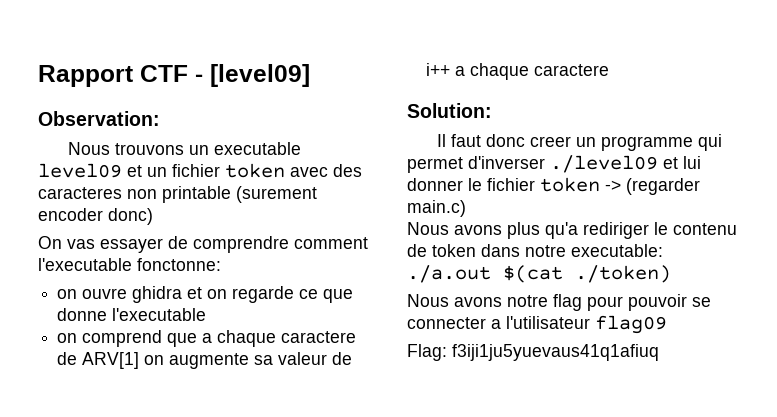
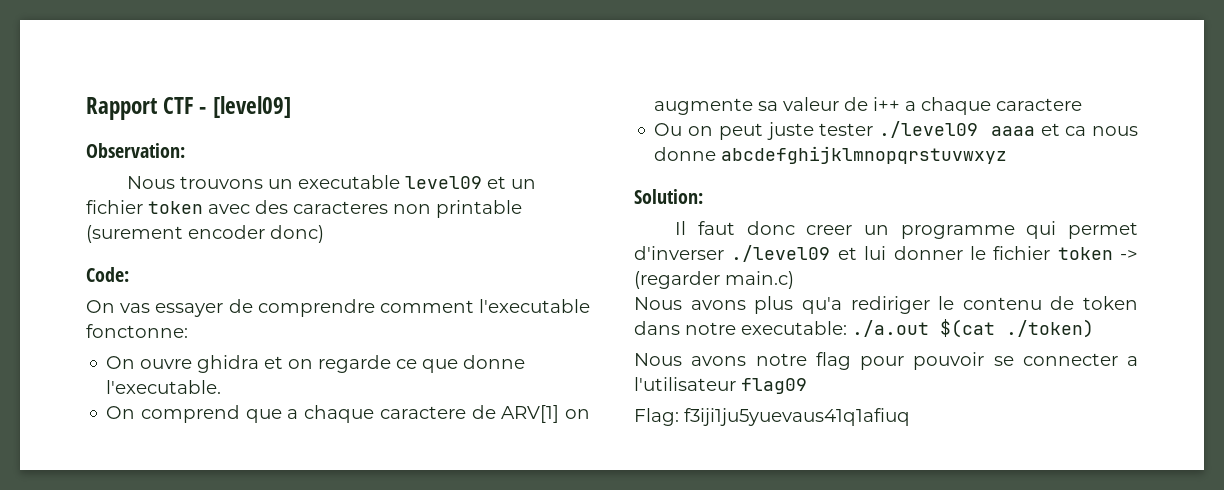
(153, 216) none -> [86,267,129,282] // Code:
[57,289,78,299] on -> [106,356,136,369] On
[112,308,207,321] [57,333,78,343] l'executable // on -> [106,380,222,394] [106,406,136,419] l'executable. // On
(610, 70) none -> [654,121,1138,140] [654,146,1008,164] // Ou on peut juste tester ./level09 aaaa et ca nous donne abcdefghijklmnopqrstuvwxyz

